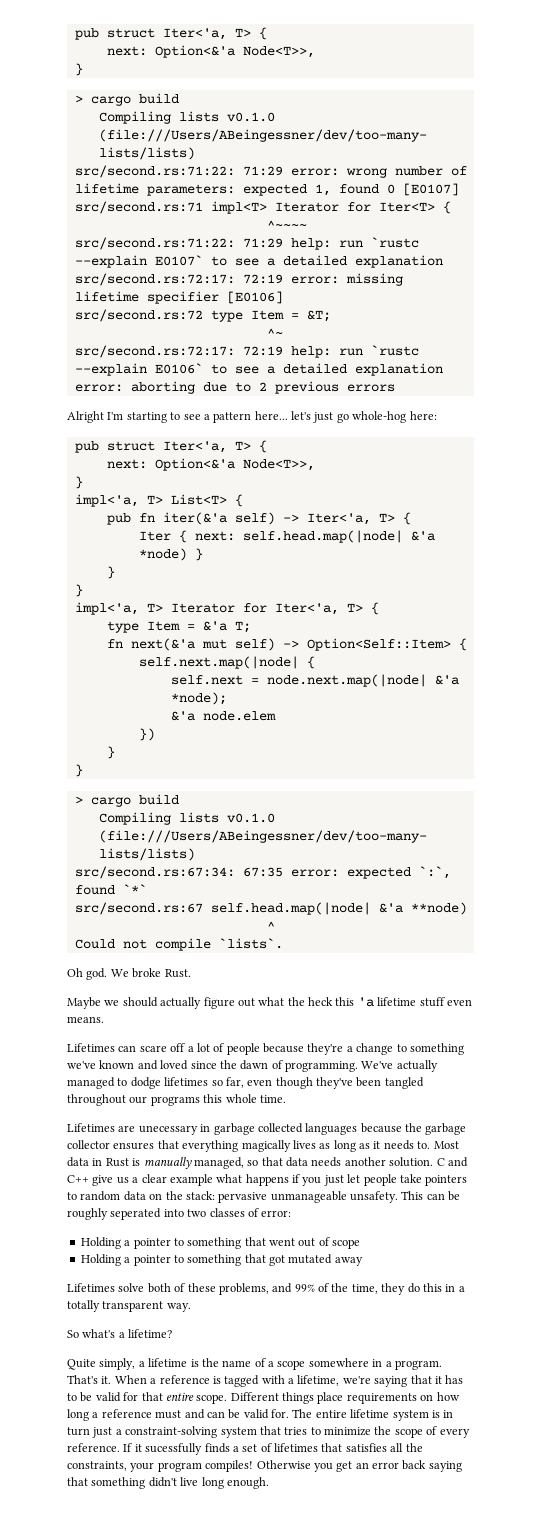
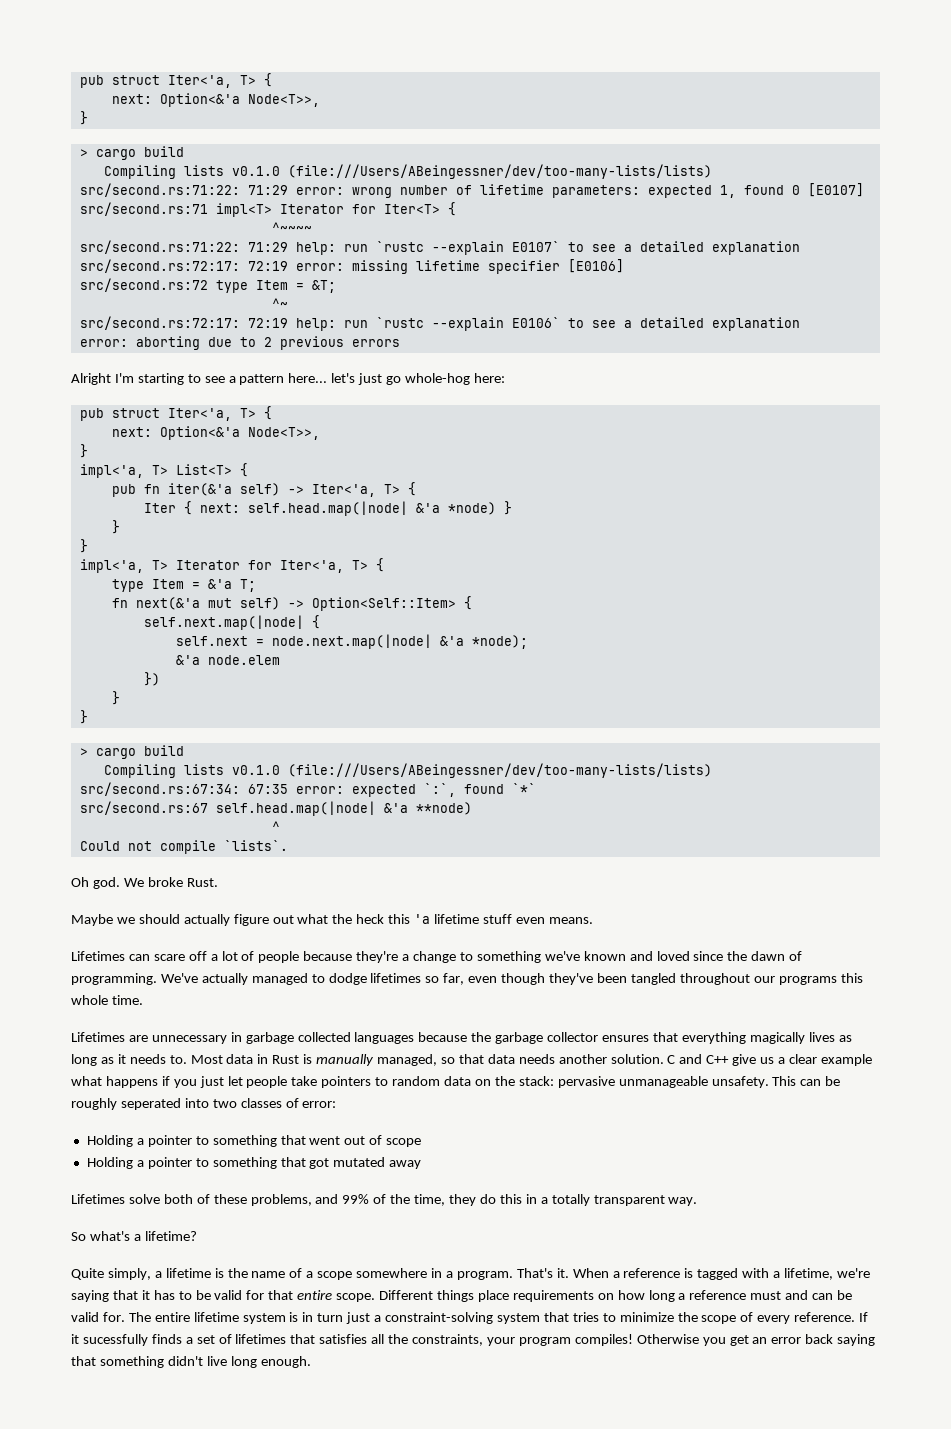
[138,1125,198,1135] unecessary -> [151,1035,227,1044] unnecessary

